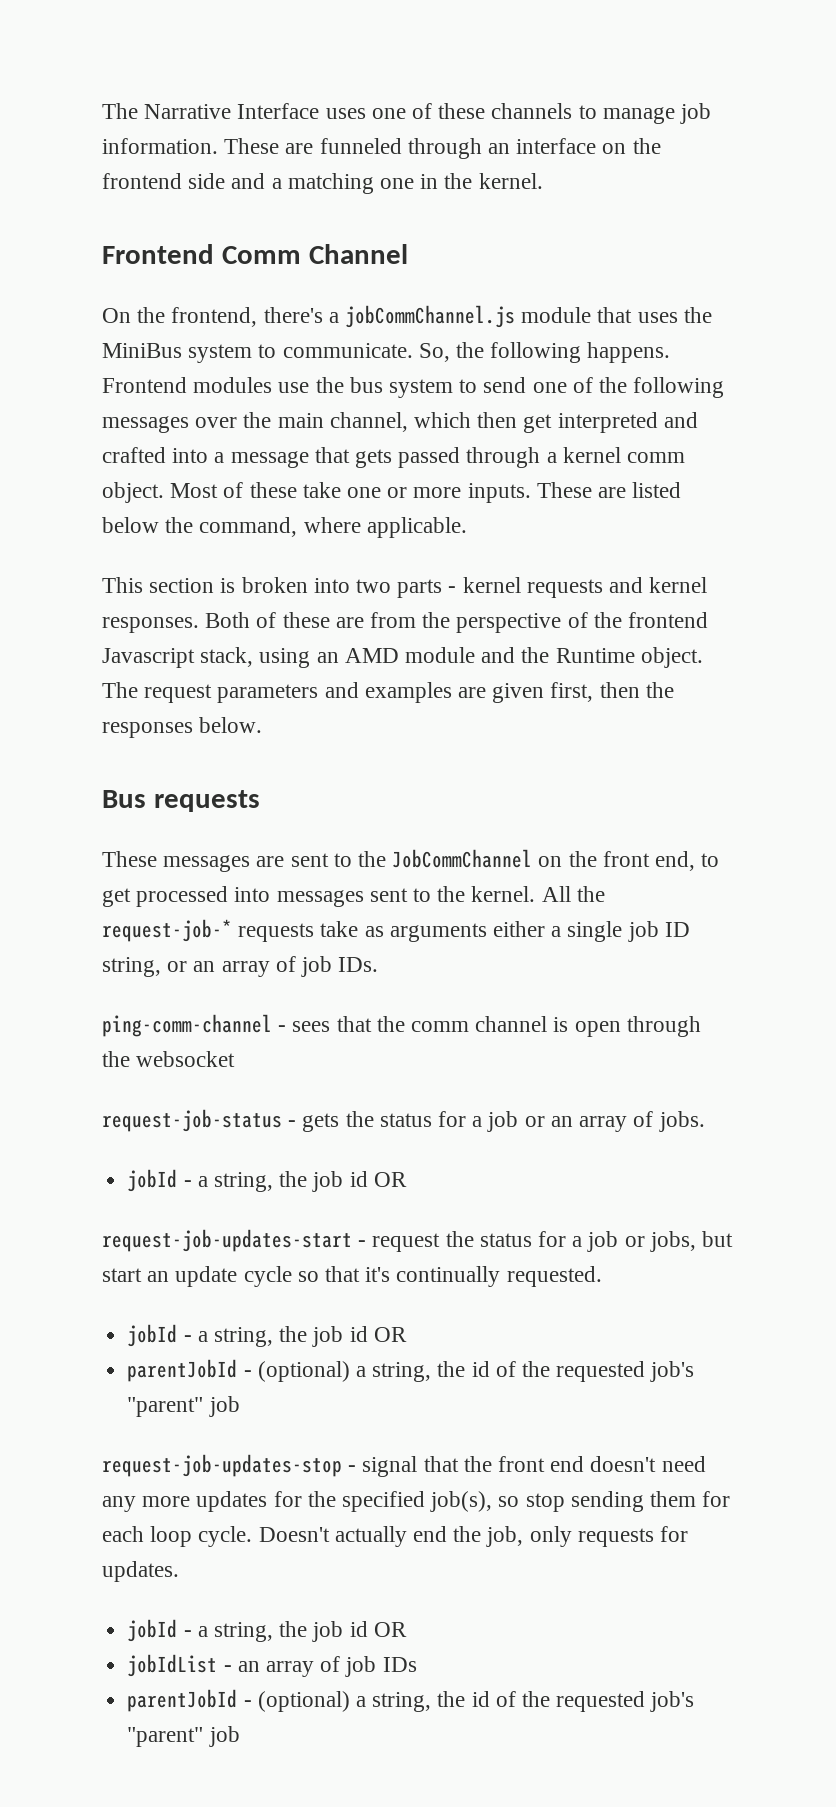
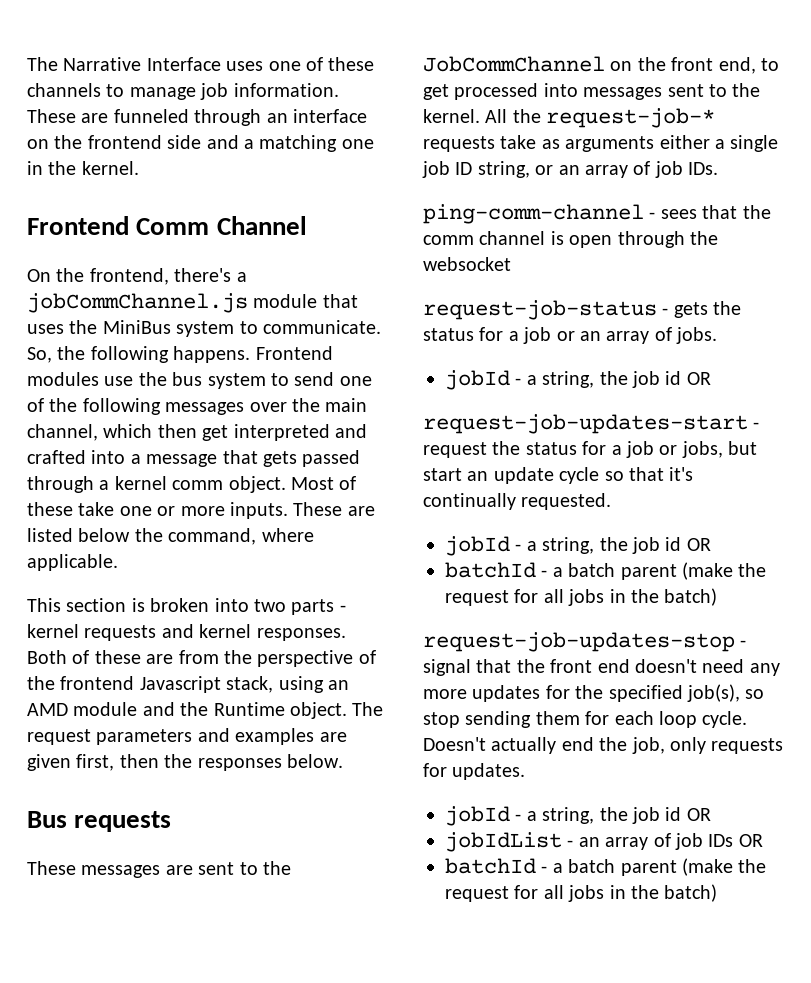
[127,1359,695,1382] [127,1396,240,1417] parentJobId - (optional) a string, the id of the requested job's "parent" job -> [445,562,767,580] [445,588,718,606] batchId - a batch parent (make the request for all jobs in the batch)
[127,1689,695,1712] [127,1726,240,1747] // parentJobId - (optional) a string, the id of the requested job's "parent" job -> [738,834,763,847] [445,858,767,876] [445,884,718,902] OR // batchId - a batch parent (make the request for all jobs in the batch)

